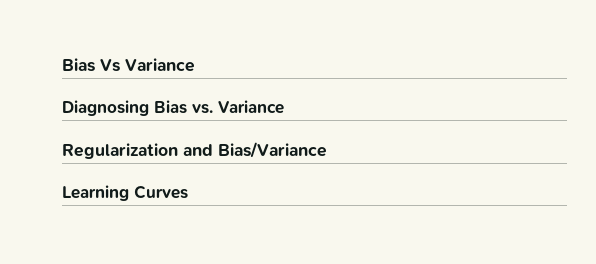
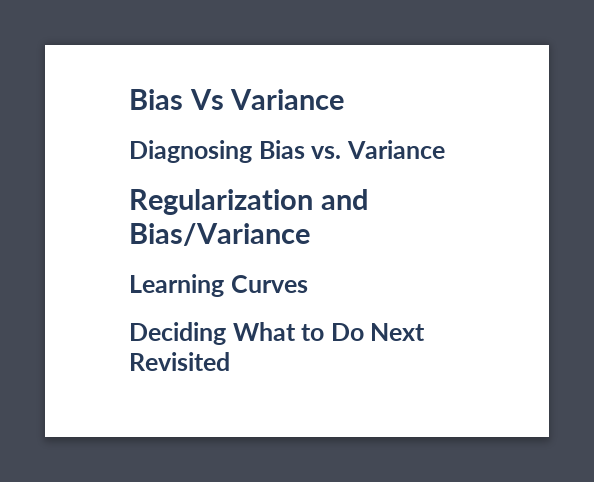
(188, 192) none -> [129,322,426,345] [129,352,230,371] // Deciding What to Do Next Revisited

